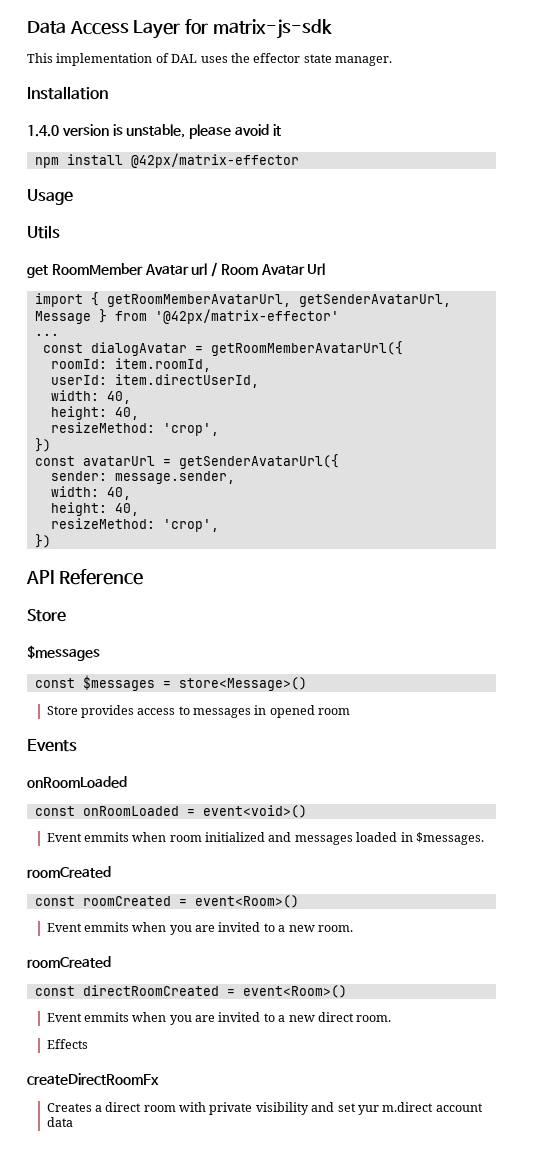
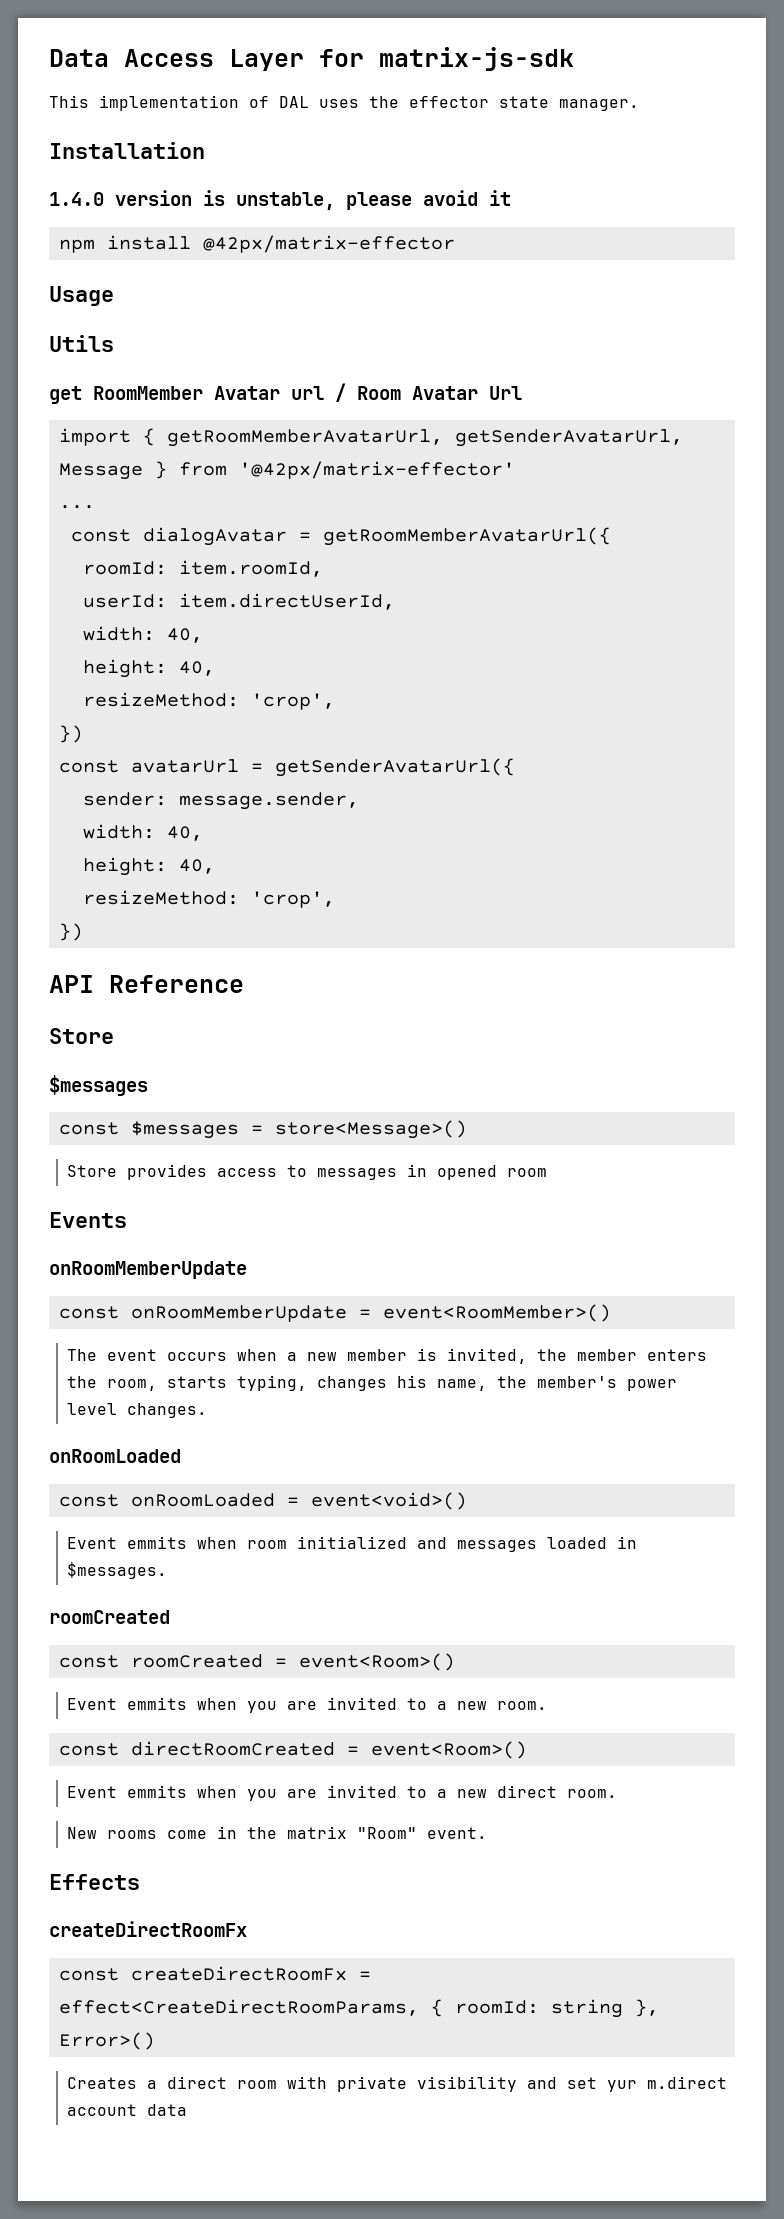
(77, 745) none -> [49,1261,247,1279] [58,1304,611,1322] [67,1348,708,1364] [67,1375,678,1391] [67,1403,208,1418] // onRoomMemberUpdate // const onRoomMemberUpdate = event<RoomMember>() // The event occurs when a new member is invited, the member enters the room, starts typing, changes his name, the member's power level changes.
[27,956,111,968] // roomCreated -> (548, 1705) none
[46,1039,88,1049] [27,1073,159,1085] Effects // createDirectRoomFx -> [67,1826,488,1839] [49,1874,140,1890] [49,1921,247,1937] [58,1966,371,1981] [58,1999,659,2018] [58,2032,155,2050] New rooms come in the matrix "Room" event. // Effects // createDirectRoomFx // const createDirectRoomFx = effect<CreateDirectRoomParams, { roomId: string }, Error>()

